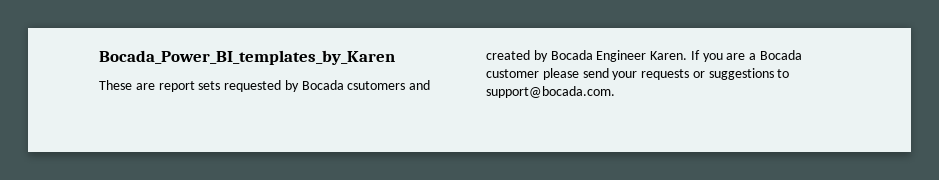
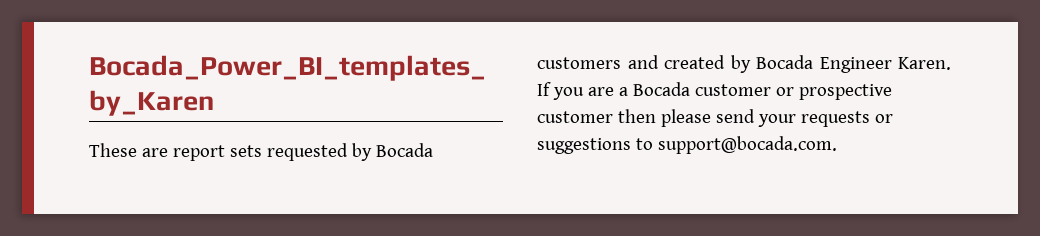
[347,81,406,90] csutomers -> [537,57,621,69] customers
(539, 73) none -> [775,84,892,100] [537,109,656,123] or prospective customer then

